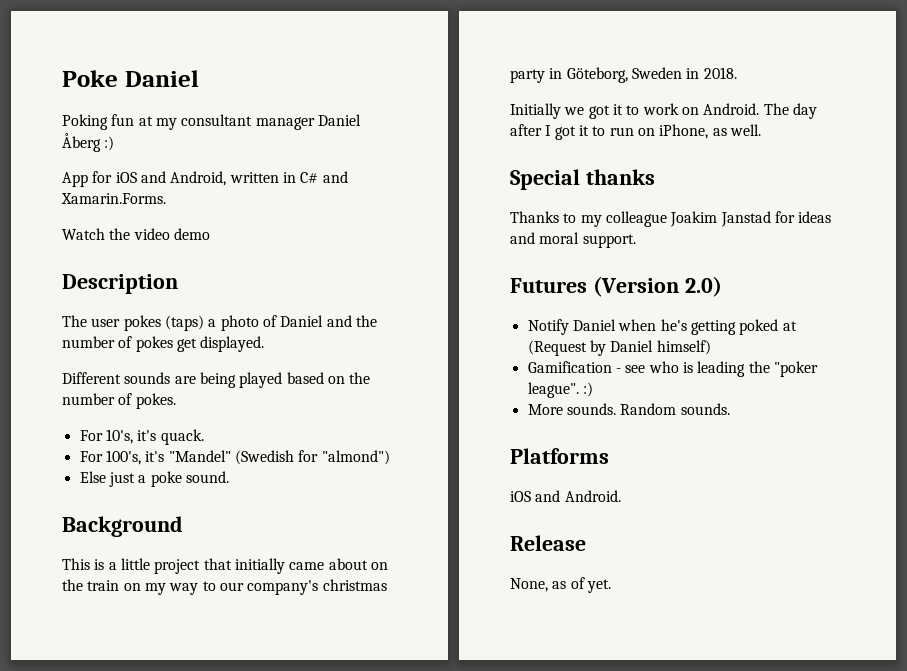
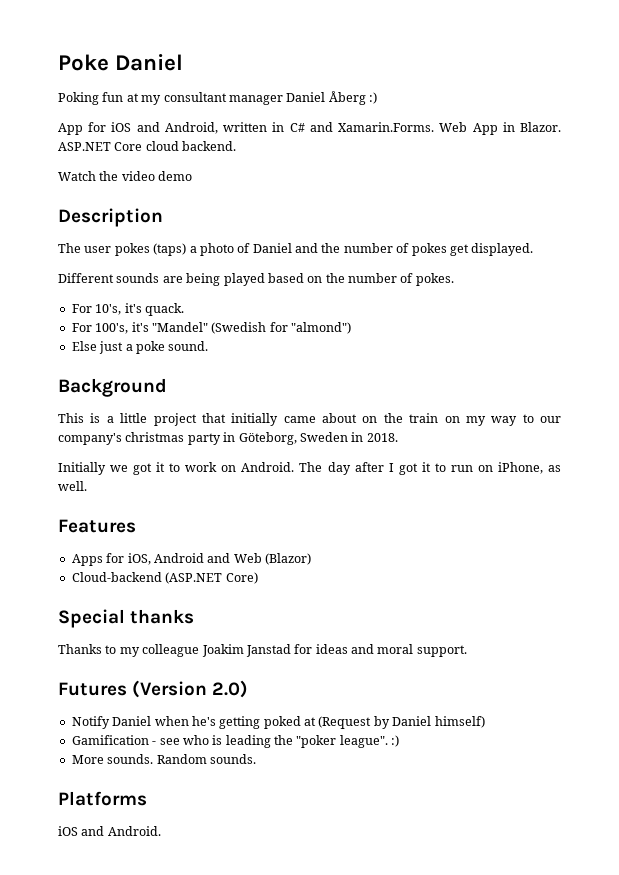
(166, 198) none -> [439,122,561,135] [58,141,237,151] Web App in Blazor. ASP.NET Core cloud backend.
(761, 130) none -> [58,519,136,533] [71,553,311,566] [71,572,258,584] // Features // Apps for iOS, Android and Web (Blazor) // Cloud-backend (ASP.NET Core)
[510,535,586,551] [510,577,611,593] // Release // None, as of yet. -> (161, 831) none

